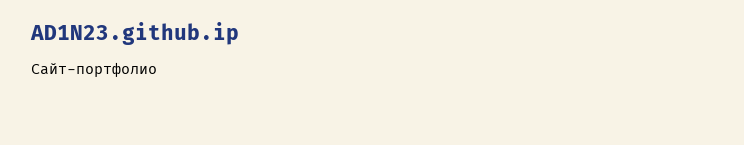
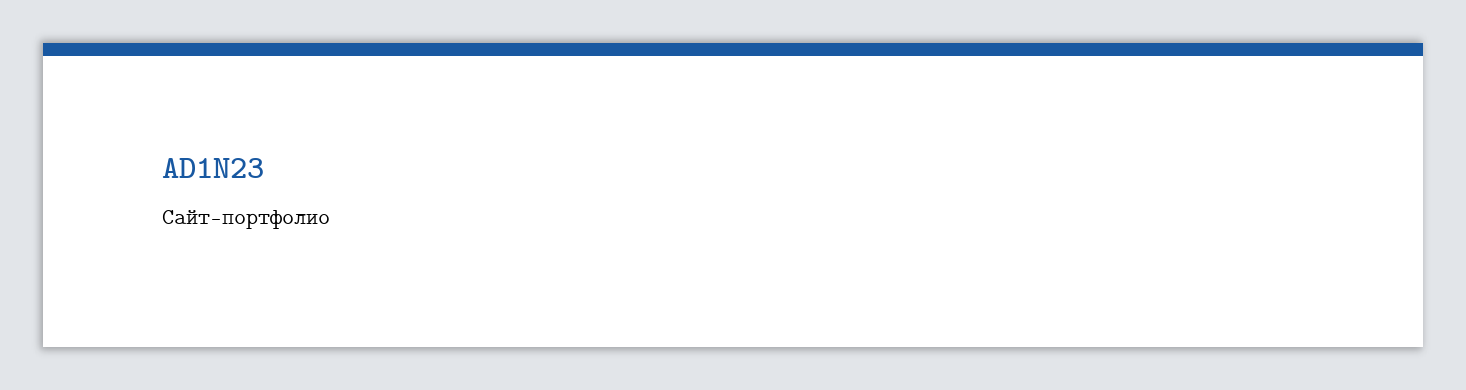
[30,22,239,45] AD1N23.github.ip -> [162,158,264,178] AD1N23

